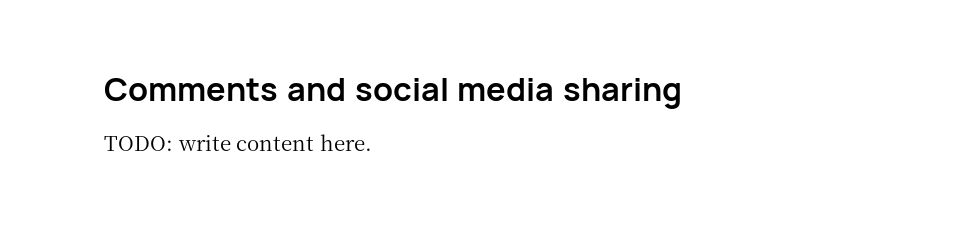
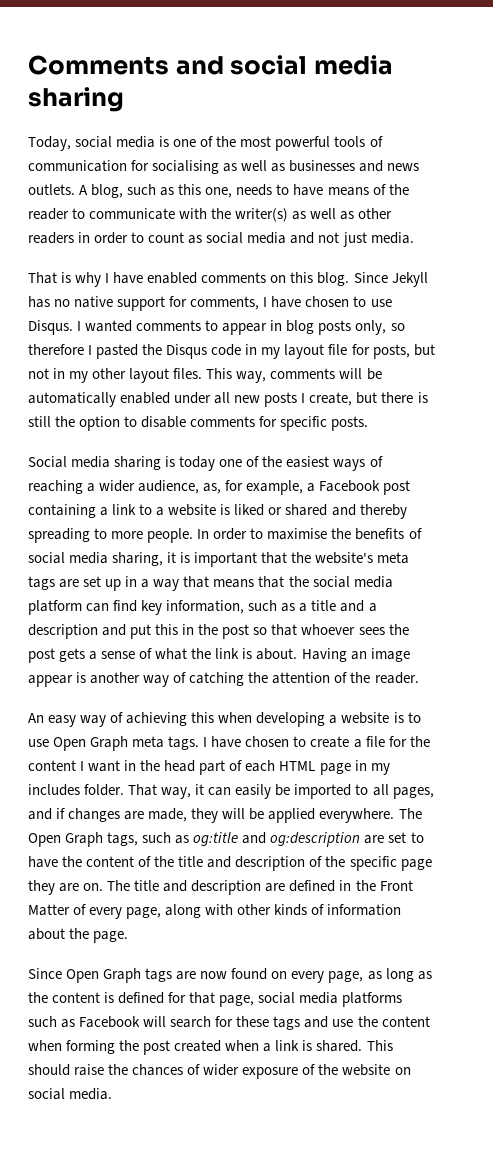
[104,134,372,151] TODO: write content here. -> [28,136,383,151] [28,160,420,174] [28,184,409,198] [28,208,393,222] [28,232,414,247] [28,272,428,287] [28,296,392,311] [28,320,405,335] [28,344,435,359] [28,368,382,383] [28,392,428,407] [28,416,369,431] [28,456,383,471] [28,480,411,495] [28,504,407,519] [28,528,422,543] [28,552,410,567] [28,576,393,591] [28,600,377,615] [28,624,409,639] [28,648,410,663] [28,672,419,687] [28,712,421,727] [28,736,430,751] [28,760,390,775] [28,784,434,799] [28,808,422,823] [28,832,424,847] [28,856,432,871] [28,880,413,895] [28,904,402,919] [28,928,129,943] [28,968,432,983] [28,992,403,1007] [28,1016,430,1030] [28,1040,393,1055] [28,1064,411,1079] [28,1088,113,1100] Today, social media is one of the most powerful tools of communication for socialising as well as businesses and news outlets. A blog, such as this one, needs to have means of the reader to communicate with the writer(s) as well as other readers in order to count as social media and not just media. // That is why I have enabled comments on this blog. Since Jekyll has no native support for comments, I have chosen to use Disqus. I wanted comments to appear in blog posts only, so therefore I pasted the Disqus code in my layout file for posts, but not in my other layout files. This way, comments will be automatically enabled under all new posts I create, but there is still the option to disable comments for specific posts. // Social media sharing is today one of the easiest ways of reaching a wider audience, as, for example, a Facebook post containing a link to a website is liked or shared and thereby spreading to more people. In order to maximise the benefits of social media sharing, it is important that the website's meta tags are set up in a way that means that the social media platform can find key information, such as a title and a description and put this in the post so that whoever sees the post gets a sense of what the link is about. Having an image appear is another way of catching the attention of the reader. // An easy way of achieving this when developing a website is to use Open Graph meta tags. I have chosen to create a file for the content I want in the head part of each HTML page in my includes folder. That way, it can easily be imported to all pages, and if changes are made, they will be applied everywhere. The Open Graph tags, such as og:title and og:description are set to have the content of the title and description of the specific page they are on. The title and description are defined in the Front Matter of every page, along with other kinds of information about the page. // Since Open Graph tags are now found on every page, as long as the content is defined for that page, social media platforms such as Facebook will search for these tags and use the content when forming the post created when a link is shared. This should raise the chances of wider exposure of the website on social media.

